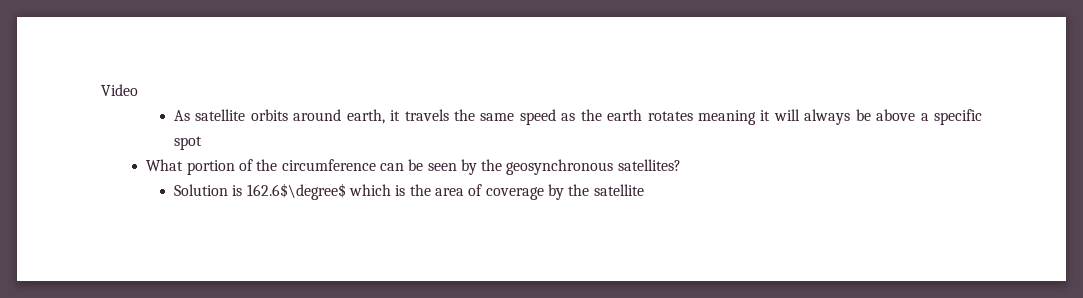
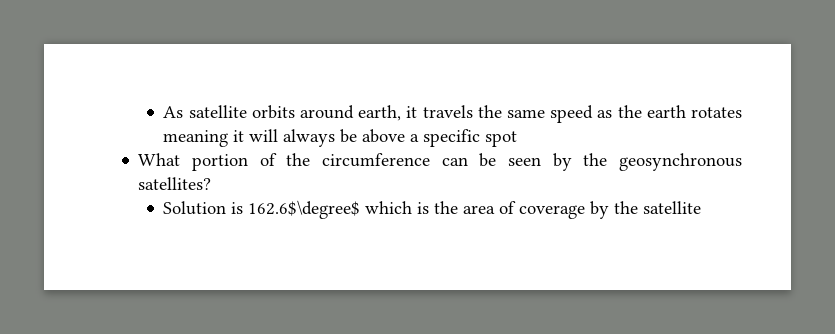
[101,84,138,96] Video // -> (163, 112) none

